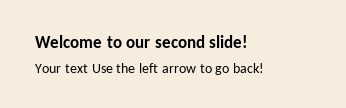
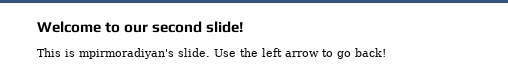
[35,64,88,73] Your text -> [37,48,210,59] This is mpirmoradiyan's slide.

